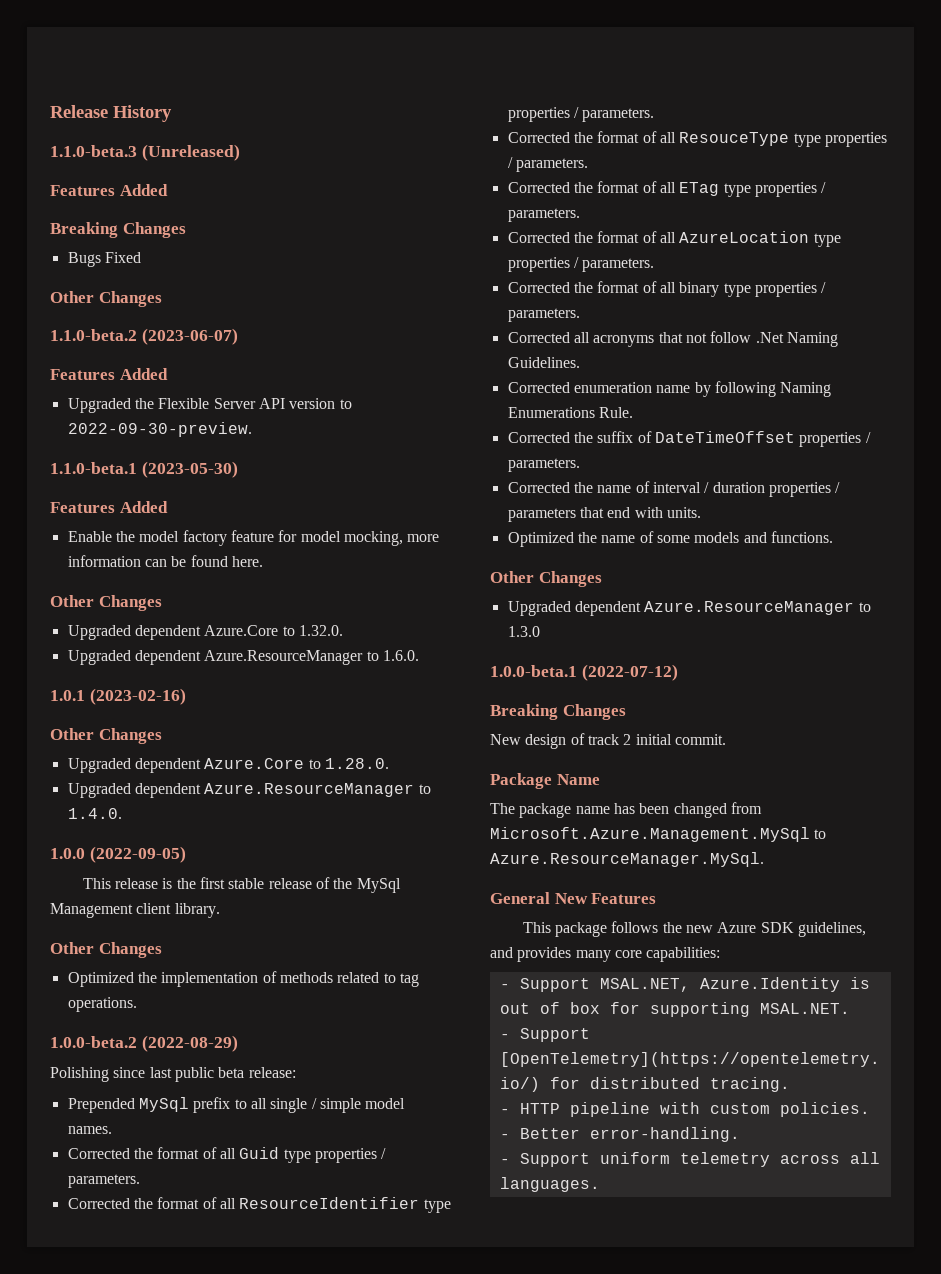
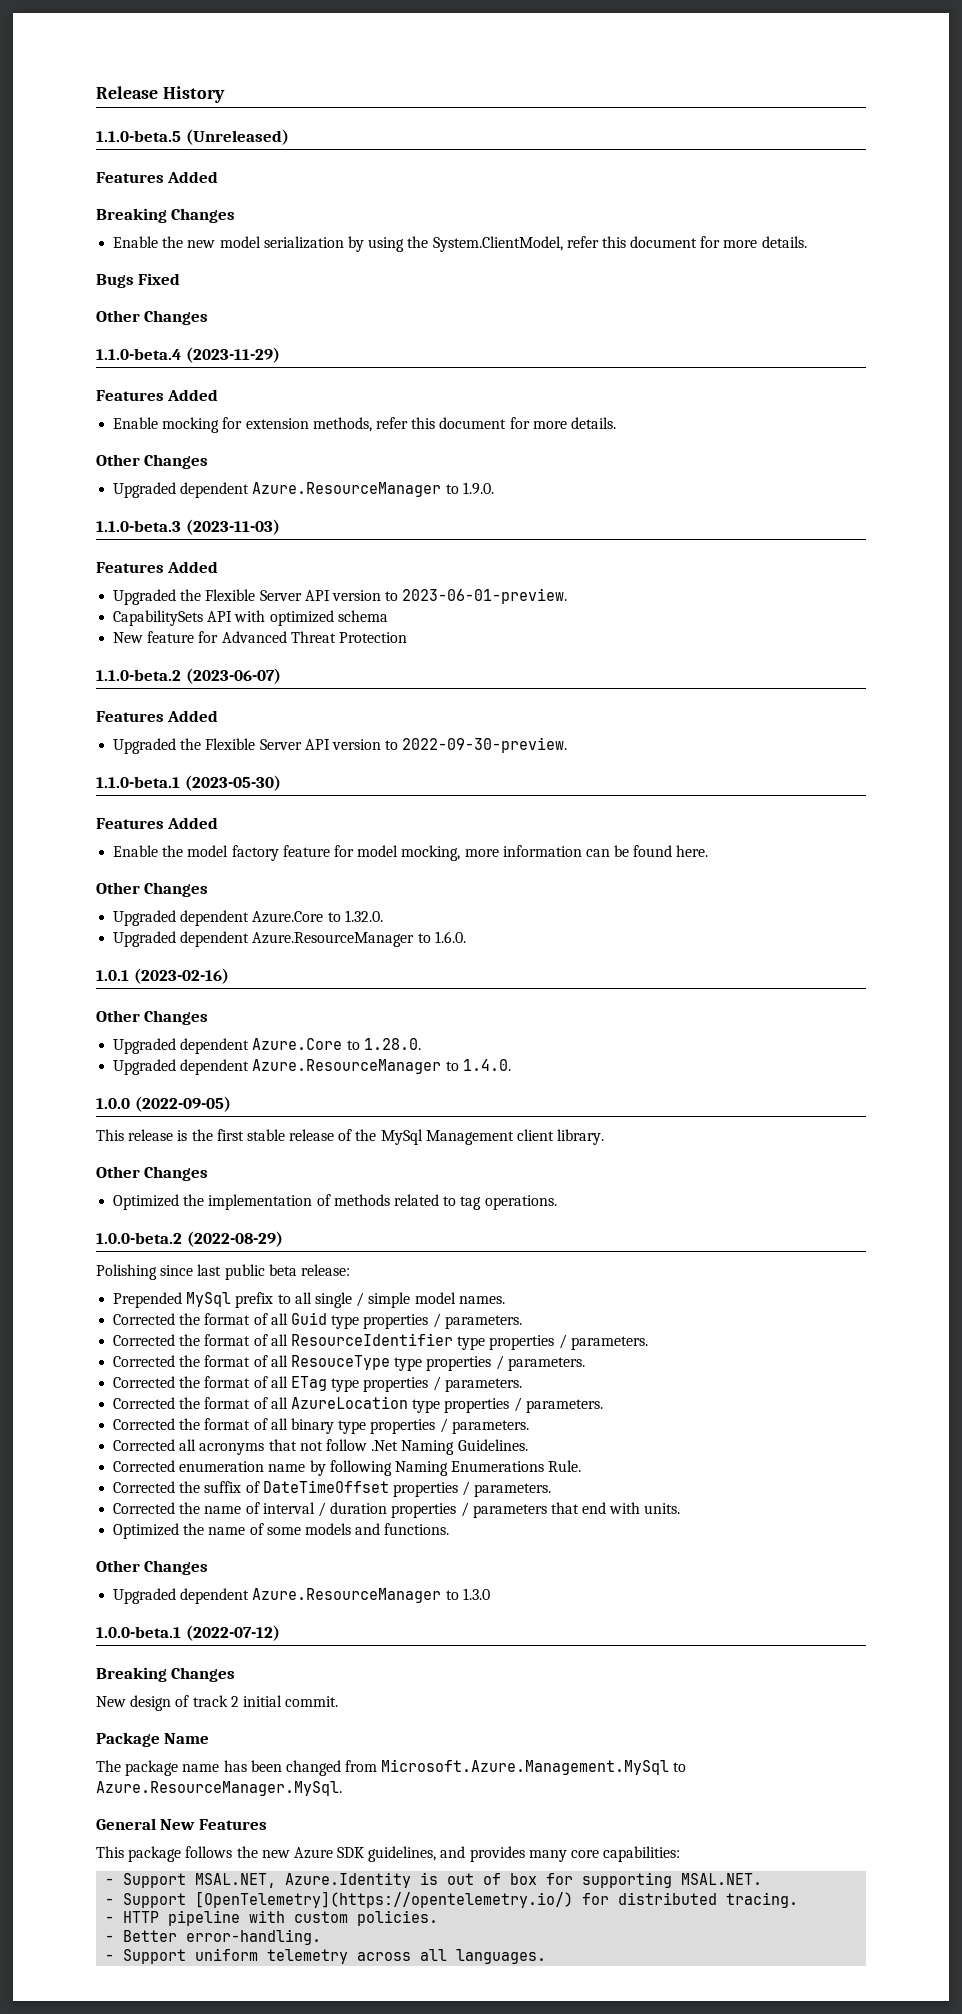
[50,145,137,157] 1.1.0-beta.3 -> [96,130,181,142] 1.1.0-beta.5
[67,252,141,267] [50,291,162,307] Bugs Fixed // Other Changes -> [113,236,807,252] [96,273,181,288] [96,310,209,325] [96,347,280,363] [96,389,219,401] [113,417,616,433] [96,454,209,469] [113,482,494,498] [96,519,280,535] [96,561,219,573] [113,588,568,605] [113,610,388,626] [113,631,407,643] Enable the new model serialization by using the System.ClientModel, refer this document for more details. // Bugs Fixed // Other Changes // 1.1.0-beta.4 (2023-11-29) // Features Added // Enable mocking for extension methods, refer this document for more details. // Other Changes // Upgraded dependent Azure.ResourceManager to 1.9.0. // 1.1.0-beta.3 (2023-11-03) // Features Added // Upgraded the Flexible Server API version to 2023-06-01-preview. // CapabilitySets API with optimized schema // New feature for Advanced Threat Protection

